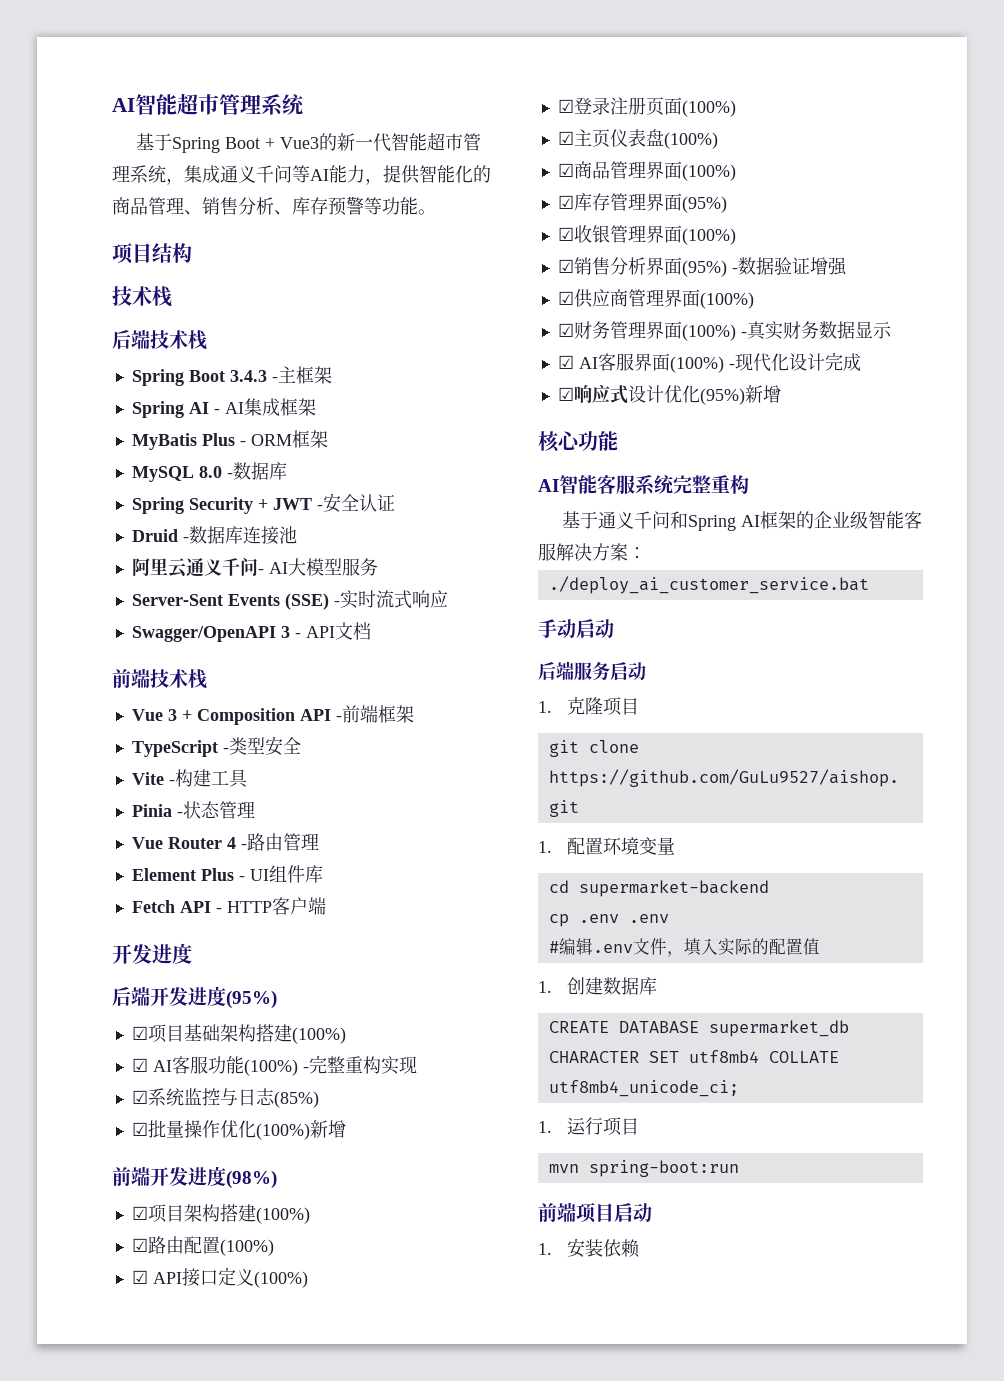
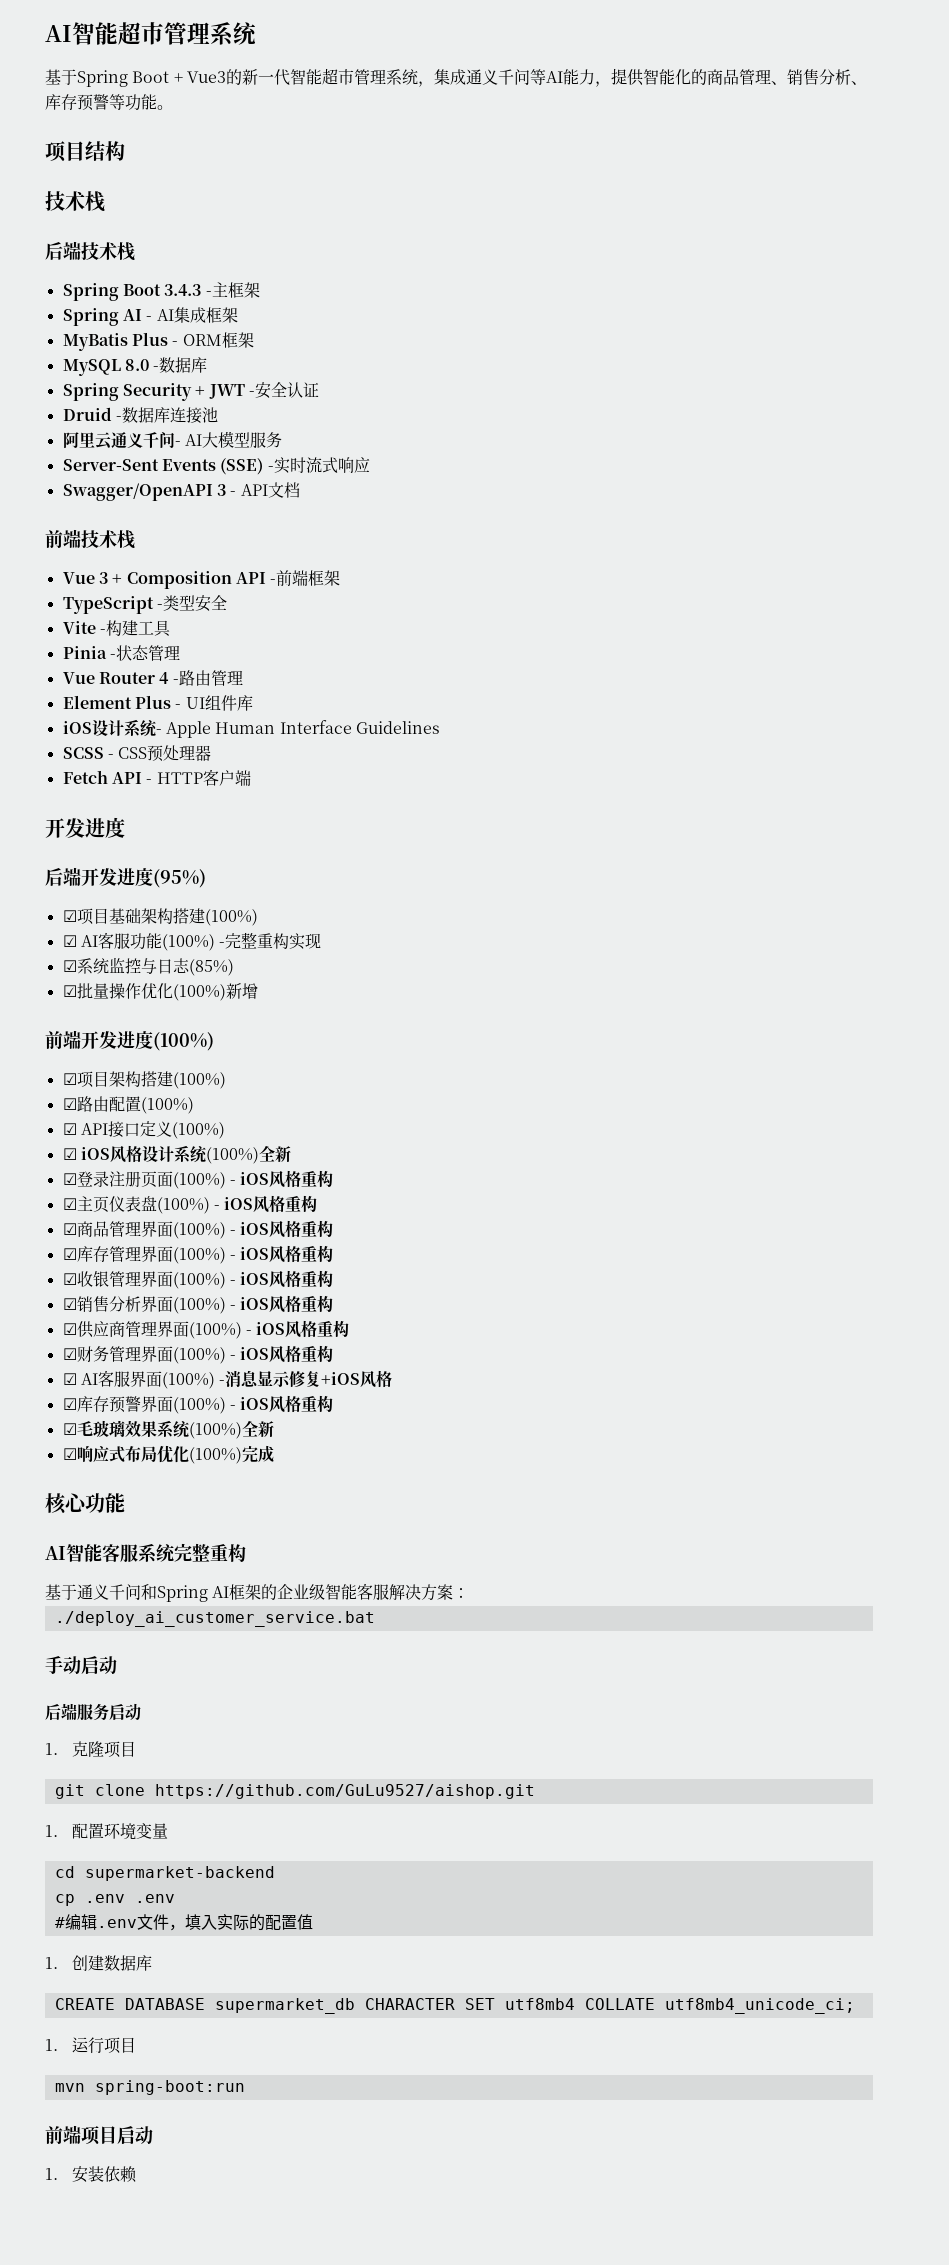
(323, 874) none -> [62,719,440,738] [62,745,212,762] // iOS设计系统- Apple Human Interface Guidelines // SCSS - CSS预处理器
[226,1170,277,1189] (98%) -> [153,1032,214,1051] (100%)
(308, 1279) none -> [62,1145,291,1164] // ☑ iOS风格设计系统(100%)全新
(736, 108) none -> [229,1170,334,1188] - iOS风格重构
(718, 140) none -> [213,1195,318,1213] - iOS风格重构
(736, 172) none -> [229,1220,334,1238] - iOS风格重构
[681,196,727,213] (95%) -> [172,1245,334,1264] (100%) - iOS风格重构
(736, 236) none -> [229,1270,334,1288] - iOS风格重构
[681,257,847,277] (95%) -数据验证增强 -> [172,1295,334,1314] (100%) - iOS风格重构
(754, 300) none -> [245,1320,350,1338] - iOS风格重构
[746,321,892,340] 真实财务数据显示 -> [240,1345,334,1363] iOS风格重构
[734,352,861,372] 现代化设计完成 -> [225,1370,393,1388] [62,1395,334,1414] [62,1420,274,1439] 消息显示修复+iOS风格 // ☑库存预警界面(100%) - iOS风格重构 // ☑毛玻璃效果系统(100%)全新
[627,385,781,405] 设计优化(95%)新增 -> [124,1445,274,1464] 布局优化(100%)完成

